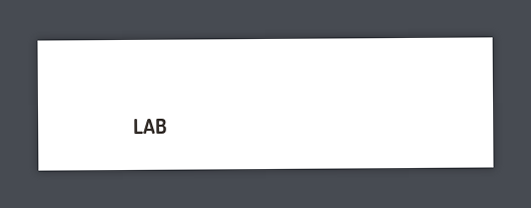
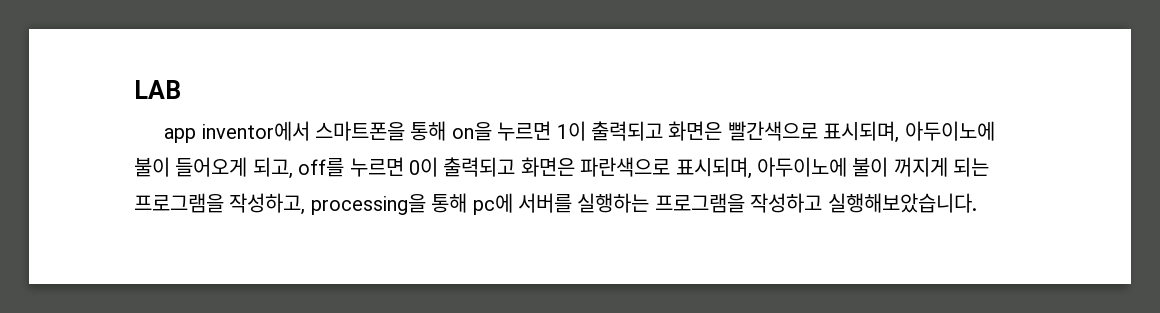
(168, 126) none -> [164,121,995,143] [134,157,990,179] [134,193,977,215] // app inventor에서 스마트폰을 통해 on을 누르면 1이 출력되고 화면은 빨간색으로 표시되며, 아두이노에 불이 들어오게 되고, off를 누르면 0이 출력되고 화면은 파란색으로 표시되며, 아두이노에 불이 꺼지게 되는 프로그램을 작성하고, processing을 통해 pc에 서버를 실행하는 프로그램을 작성하고 실행해보았습니다.

